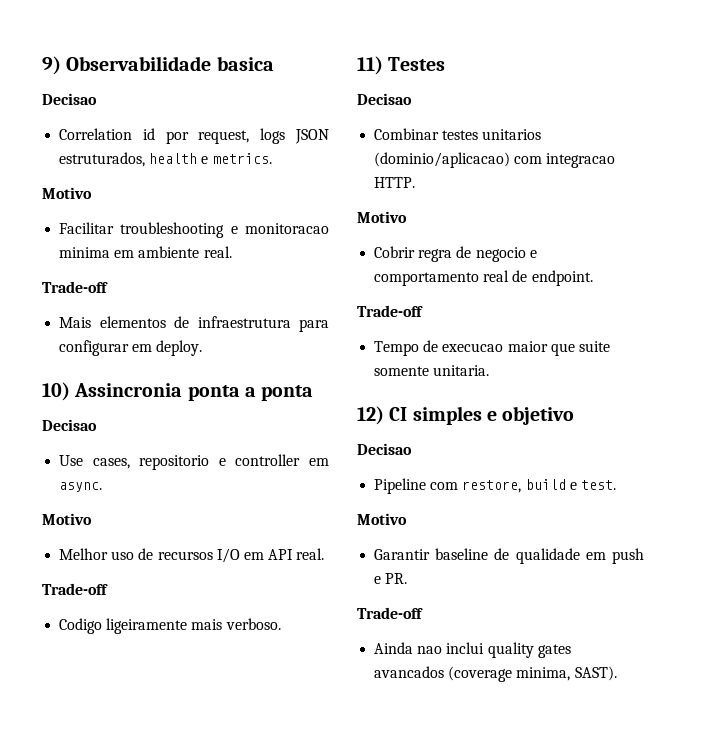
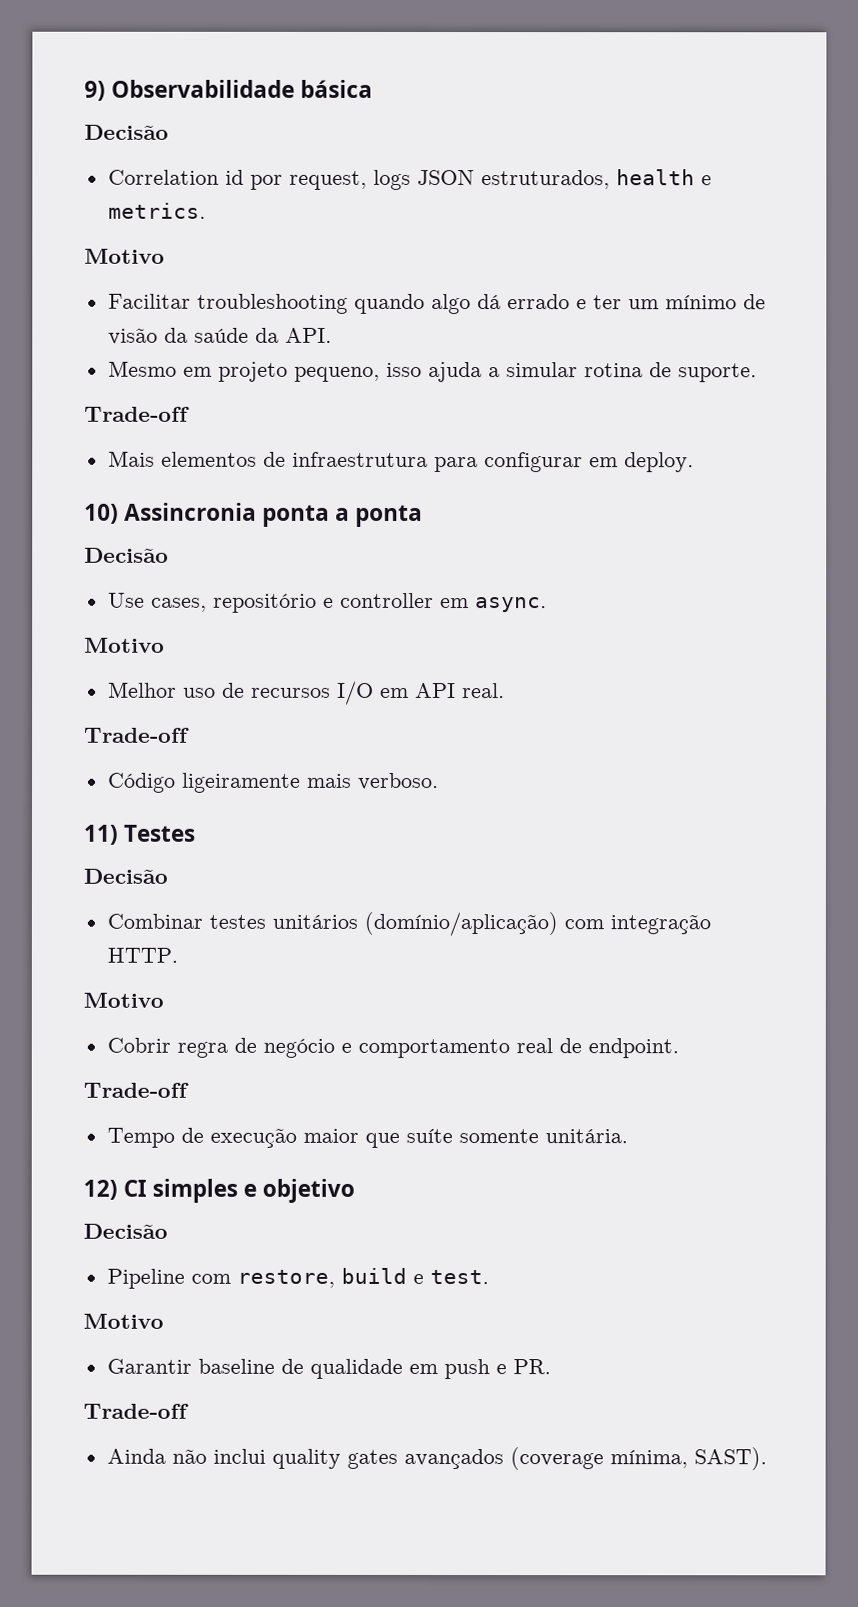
[216,56,274,71] [42,93,97,105] basica // Decisao -> [300,79,374,98] [84,124,169,140] básica // Decisão
[230,223,329,234] [59,246,232,258] e monitoracao minima em ambiente real. -> [353,293,766,315] [107,327,332,345] [107,360,757,383] quando algo dá errado e ter um mínimo de visão da saúde da API. // Mesmo em projeto pequeno, isso ajuda a simular rotina de suporte.
[42,419,97,431] Decisao -> [84,547,169,563] Decisão
[139,455,210,470] repositorio -> [212,593,317,613] repositório
[59,618,103,634] Codigo -> [107,772,176,793] Código
[357,93,412,105] Decisao -> [83,868,168,884] Decisão
[482,129,542,140] [374,152,616,168] unitarios (dominio/aplicacao) com integracao -> [271,911,711,937] unitários (domínio/aplicação) com integração
[475,247,526,262] negocio -> [262,1038,335,1058] negócio
[442,343,504,352] execucao -> [209,1127,297,1148] execução
[578,341,610,352] [374,365,490,376] suite somente unitaria. -> [405,1127,628,1144] suíte somente unitária.
[357,443,412,455] Decisao -> [83,1223,168,1239] Decisão
[417,646,443,654] nao -> [171,1448,207,1464] não
[374,666,571,682] avancados (coverage minima, -> [403,1447,688,1471] avançados (coverage mínima,

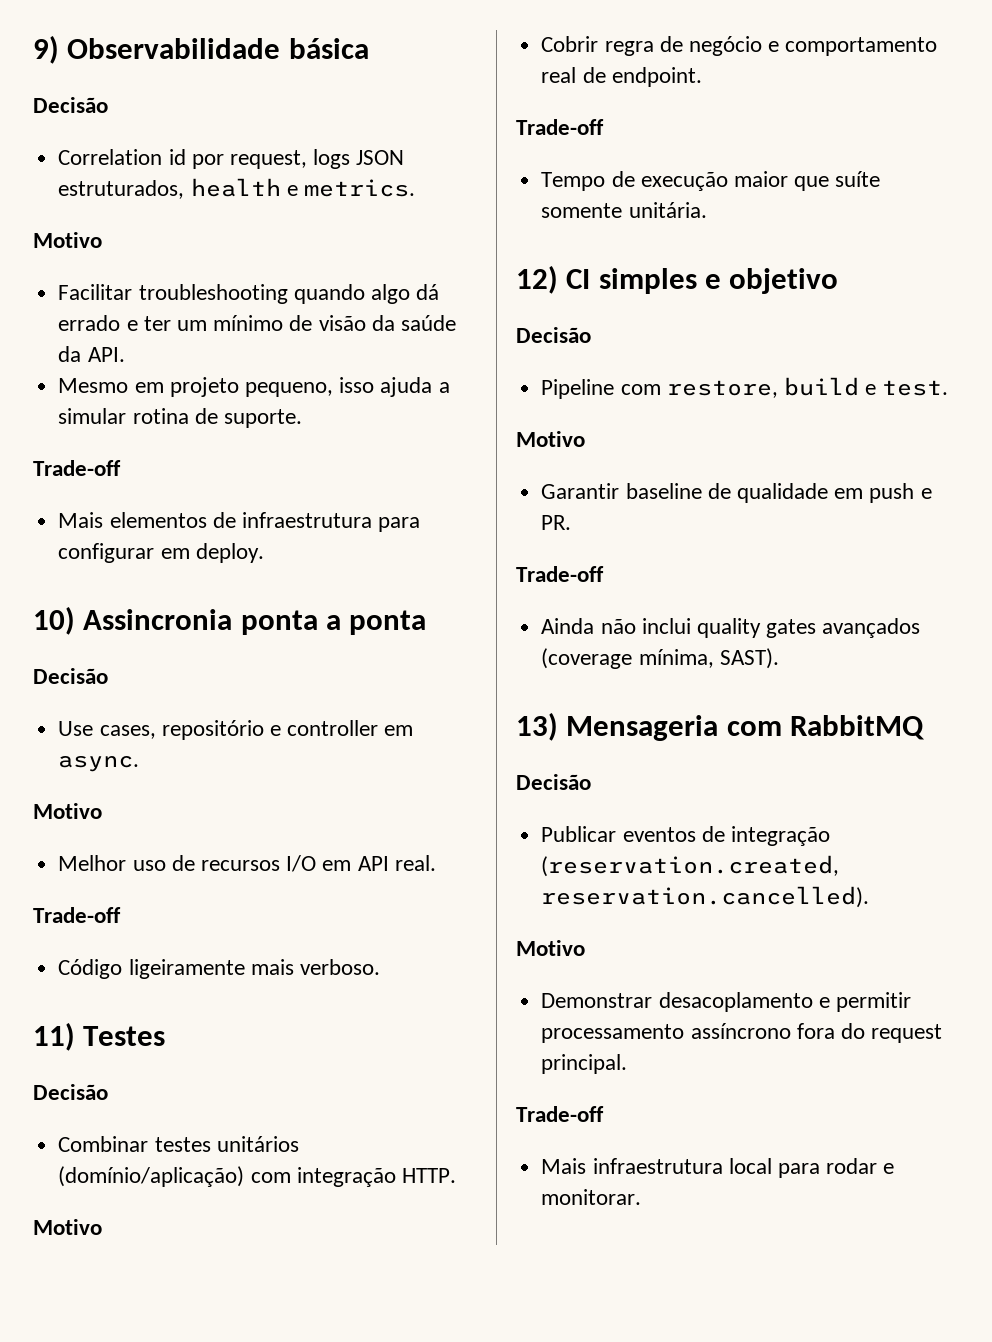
(767, 1459) none -> [516,712,926,741] [516,774,591,790] [541,826,830,846] [541,855,840,877] [541,886,870,908] [516,940,585,956] [541,992,911,1012] [541,1023,943,1043] [541,1054,628,1074] [516,1106,604,1122] [541,1158,895,1178] [541,1189,642,1205] // 13) Mensageria com RabbitMQ // Decisão // Publicar eventos de integração (reservation.created, reservation.cancelled). // Motivo // Demonstrar desacoplamento e permitir processamento assíncrono fora do request principal. // Trade-off // Mais infraestrutura local para rodar e monitorar.

